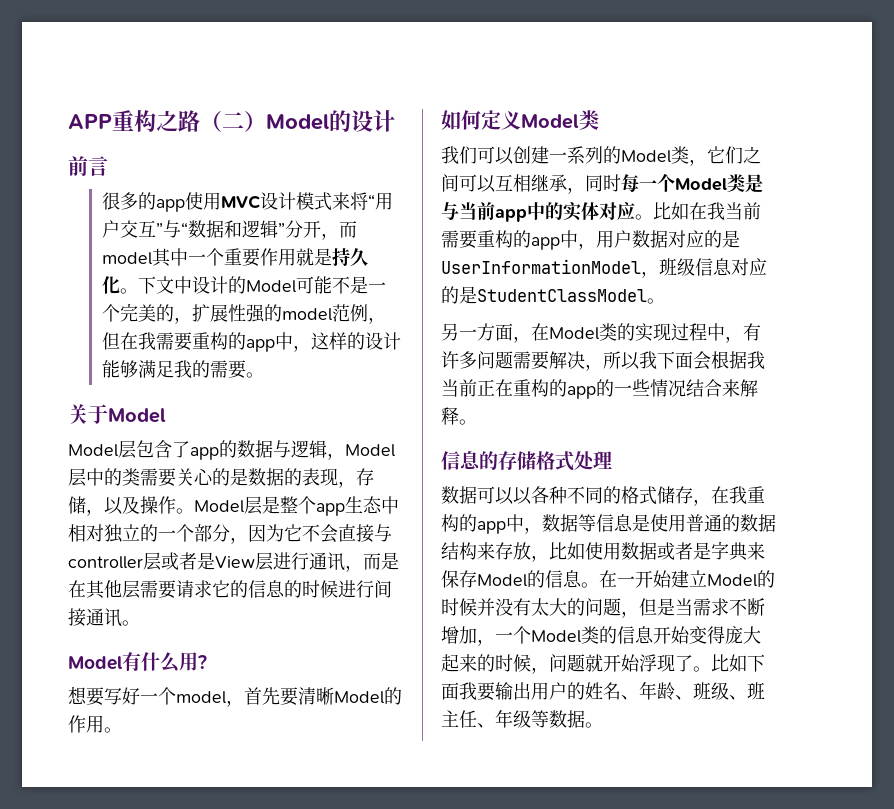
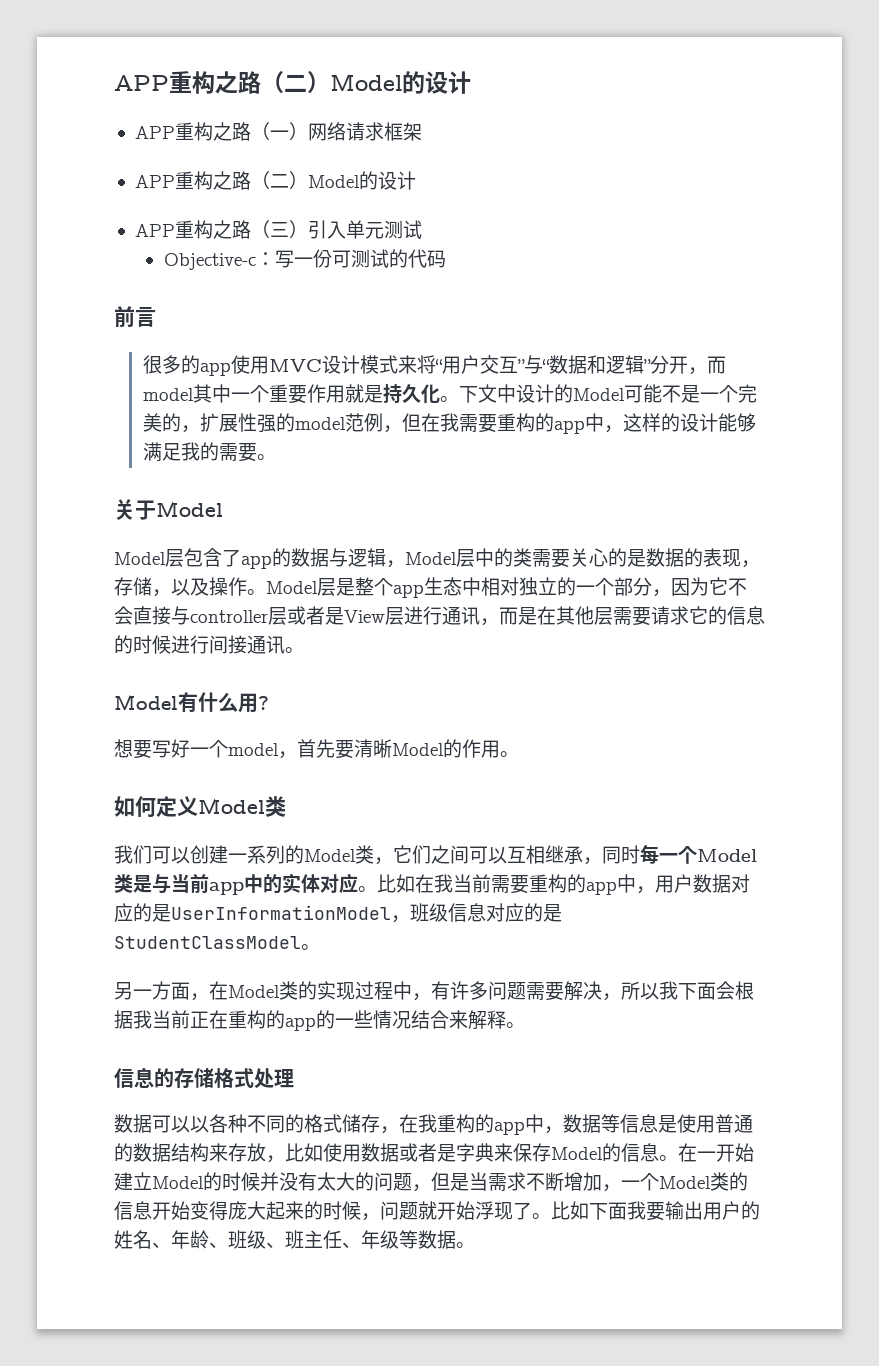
[68,110,395,132] APP重构之路（二）Model的设计 -> [114,71,471,94] [134,122,422,141] [134,171,416,190] [134,220,422,239] [163,249,446,270] APP重构之路（二）Model的设计 // APP重构之路（一）网络请求框架 // APP重构之路（二）Model的设计 // APP重构之路（三）引入单元测试 // Objective-c：写一份可测试的代码

